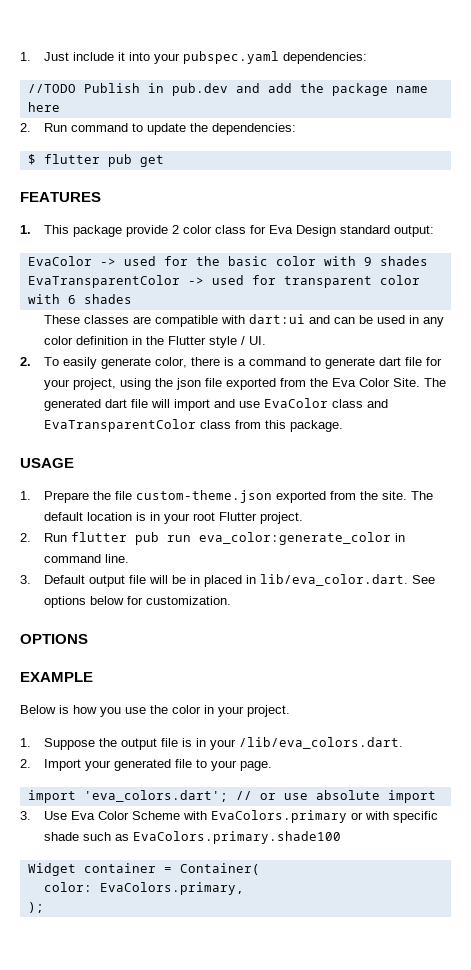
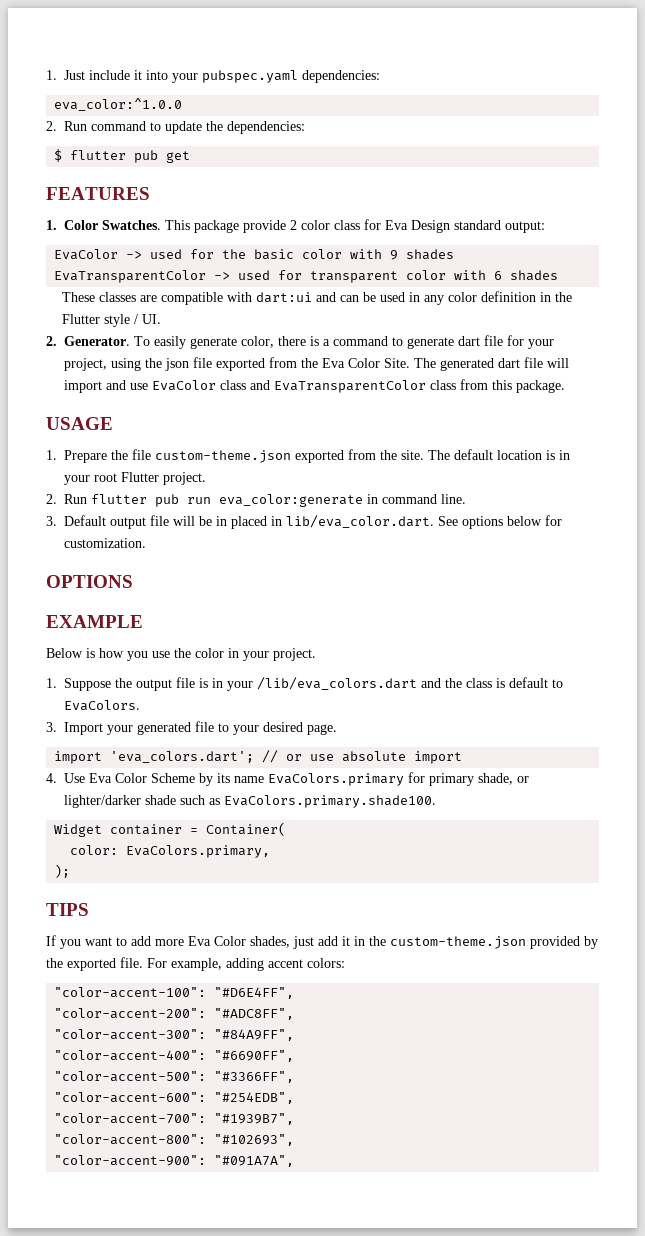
[27,83,428,96] [27,102,60,112] //TODO Publish in pub.dev and add the package name here -> [54,98,183,111] eva_color:^1.0.0
(31, 229) none -> [64,220,161,230] Color Swatches.
(31, 361) none -> [64,336,130,346] Generator.
[198,532,391,545] eva_color:generate_color -> [219,494,363,507] eva_color:generate
[238,737,403,749] [20,759,31,768] /lib/eva_colors.dart. // 2. -> [257,677,563,690] [64,700,140,711] [46,722,57,732] /lib/eva_colors.dart and the class is default to EvaColors. // 3.
(237, 765) none -> [263,722,303,732] desired
[20,811,31,820] 3. -> [46,773,57,783] 4.
[182,810,438,823] with EvaColors.primary or with specific -> [199,772,529,786] [64,795,141,808] by its name EvaColors.primary for primary shade, or lighter/darker
[132,831,341,844] EvaColors.primary.shade100 -> [224,795,436,808] EvaColors.primary.shade100.
(44, 907) none -> [46,903,89,916] [46,935,598,949] [46,957,345,971] [54,987,295,999] [54,1008,295,1020] [54,1029,295,1041] [54,1050,295,1062] [54,1071,295,1083] [54,1092,295,1104] [54,1113,295,1125] [54,1134,295,1146] [54,1155,295,1167] // TIPS // If you want to add more Eva Color shades, just add it in the custom-theme.json provided by the exported file. For example, adding accent colors: // "color-accent-100": "#D6E4FF", // "color-accent-200": "#ADC8FF", // "color-accent-300": "#84A9FF", // "color-accent-400": "#6690FF", // "color-accent-500": "#3366FF", // "color-accent-600": "#254EDB", // "color-accent-700": "#1939B7", // "color-accent-800": "#102693", // "color-accent-900": "#091A7A",

